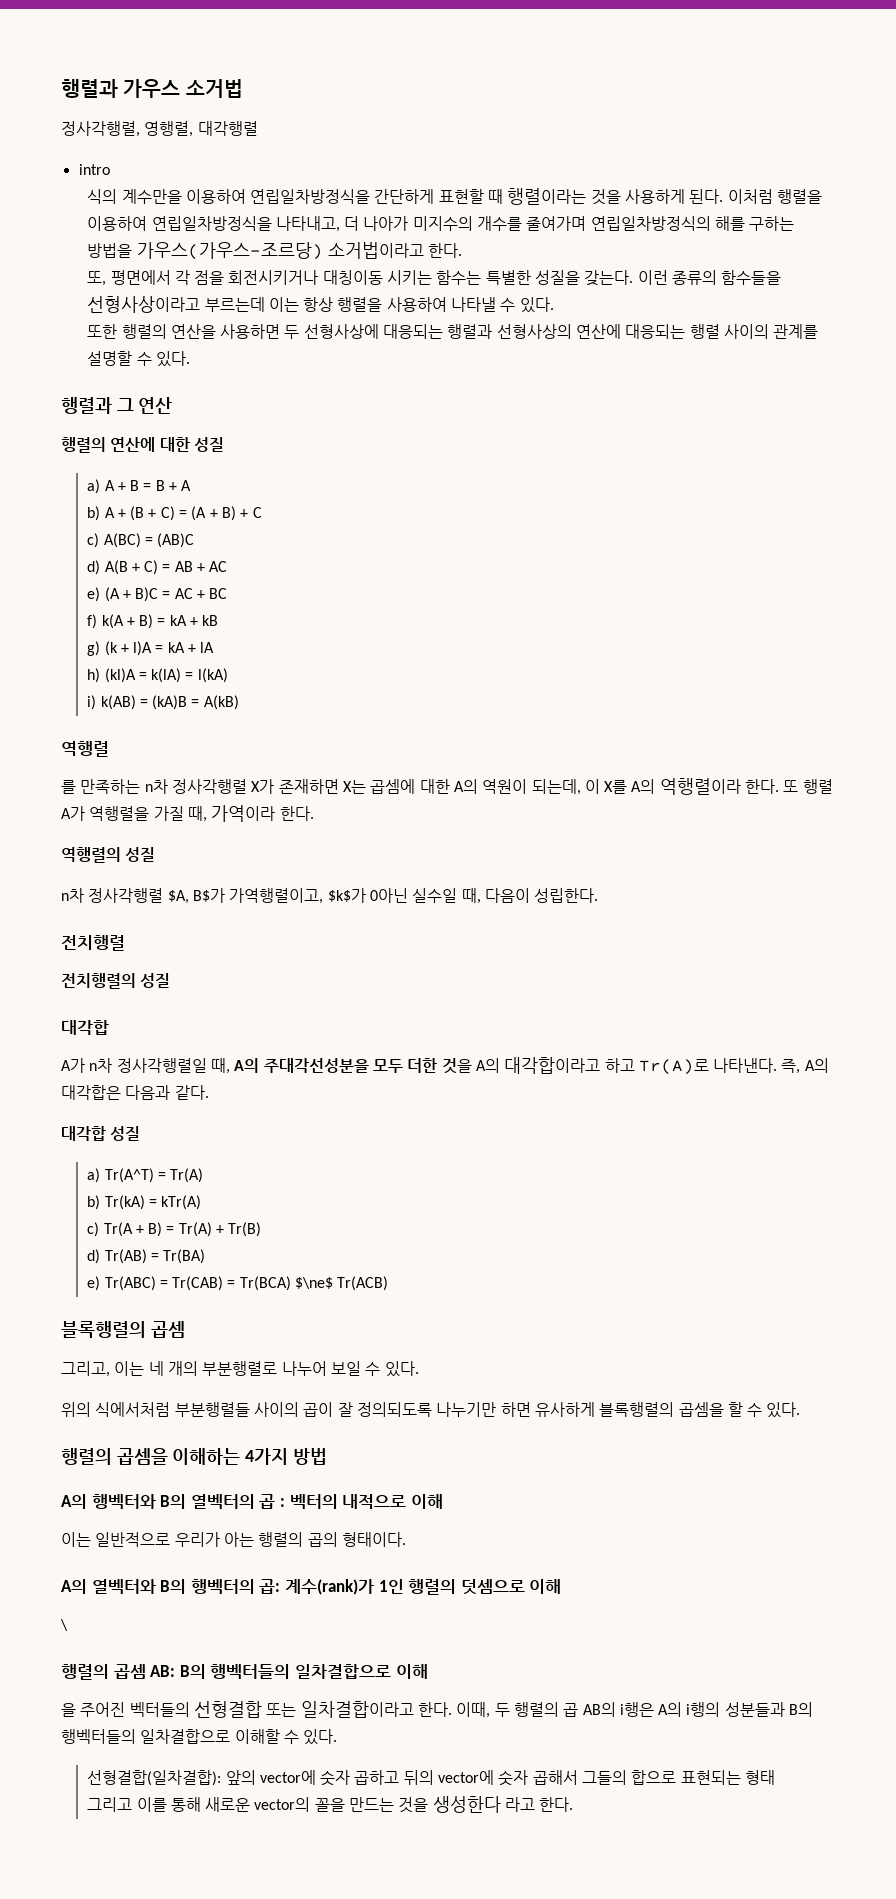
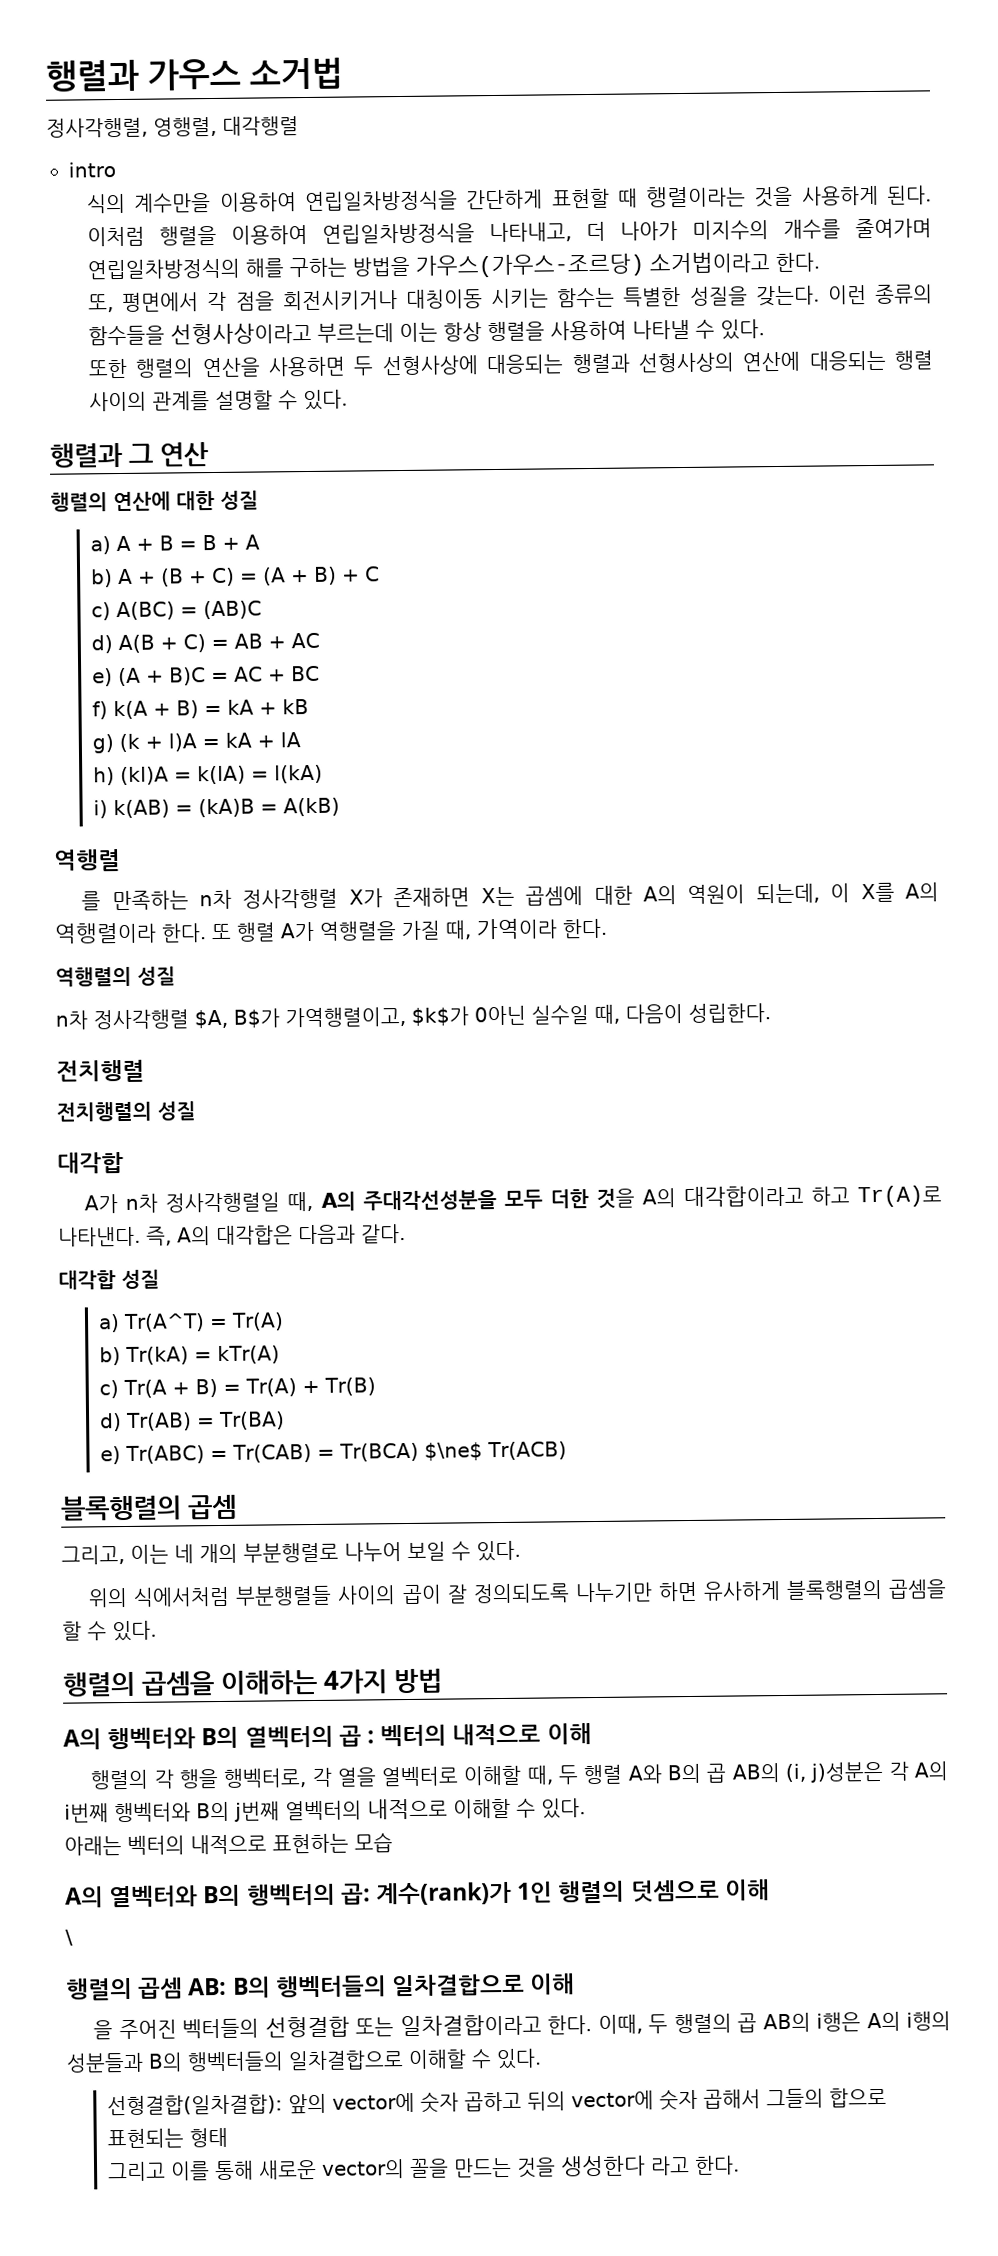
[61,1532,406,1547] 이는 일반적으로 우리가 아는 행렬의 곱의 형태이다. -> [90,1761,948,1790] [64,1798,586,1823] [64,1832,393,1856] 행렬의 각 행을 행벡터로, 각 열을 열벡터로 이해할 때, 두 행렬 A와 B의 곱 AB의 (i, j)성분은 각 A의 i번째 행벡터와 B의 j번째 열벡터의 내적으로 이해할 수 있다. // 아래는 벡터의 내적으로 표현하는 모습

